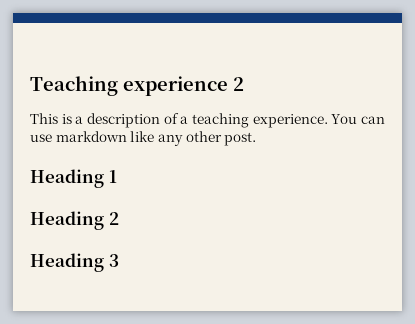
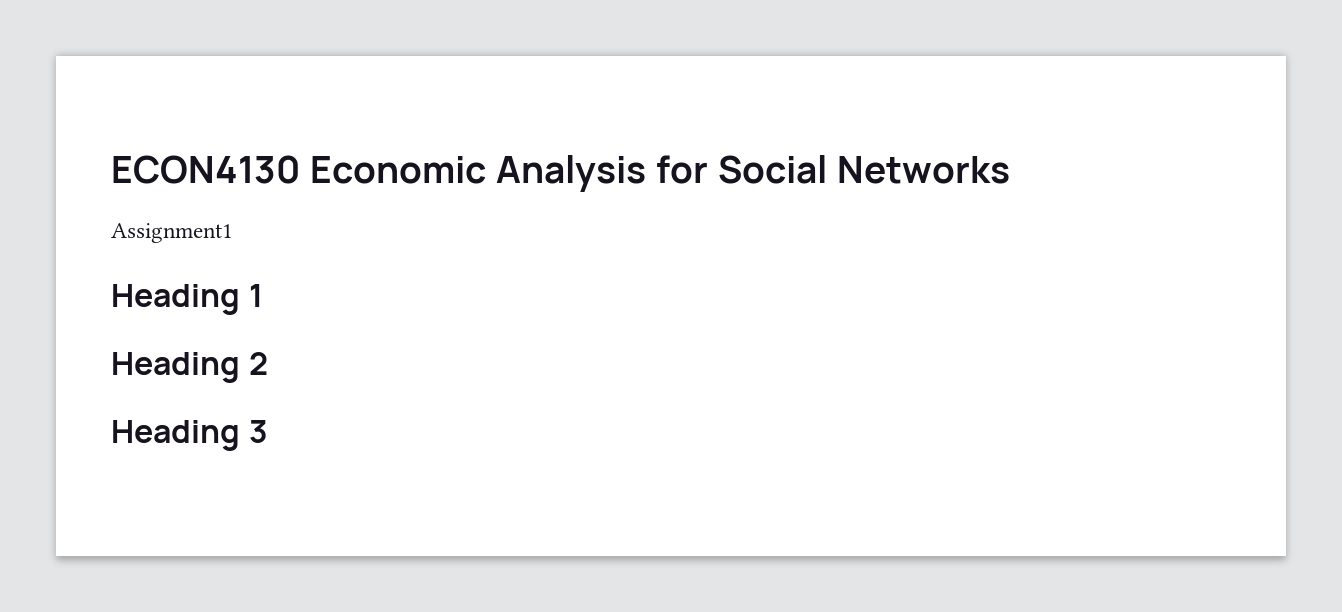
[30,76,244,96] [30,113,385,128] [30,131,257,146] Teaching experience 2 // This is a description of a teaching experience. You can use markdown like any other post. -> [111,155,1010,192] [111,223,233,243] ECON4130 Economic Analysis for Social Networks // Assignment1

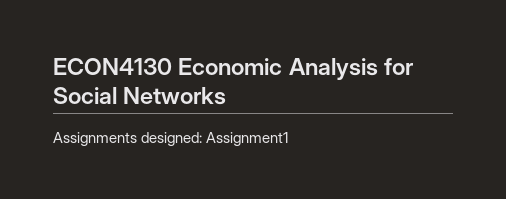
(1010, 170) none -> [53,132,203,146] Assignments designed:
[111,284,263,315] [111,352,268,383] [111,420,268,451] // Heading 1 // Heading 2 // Heading 3 -> (289, 139) none

